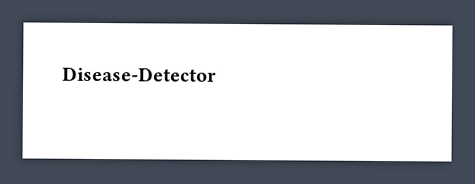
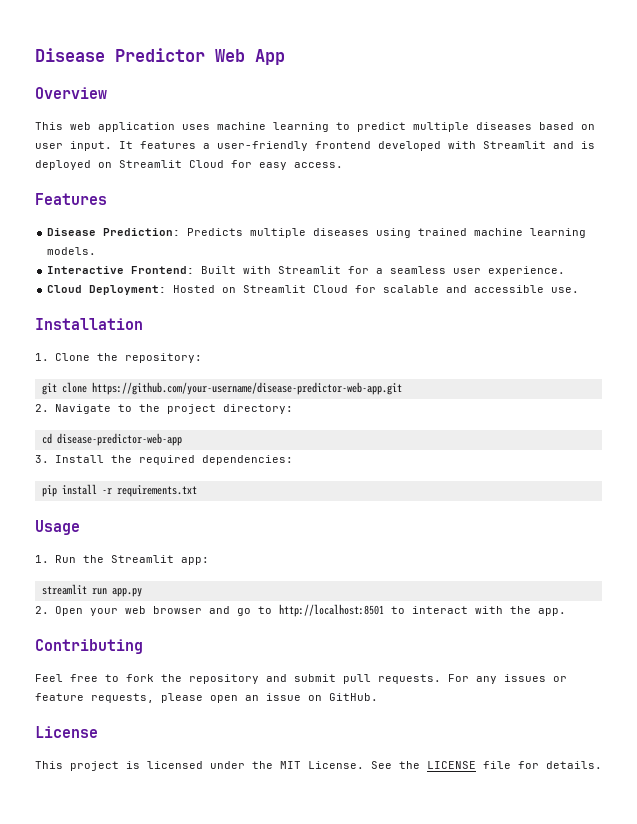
[62,66,217,82] Disease-Detector -> [35,48,285,65] [35,87,107,99] [35,122,595,132] [35,141,595,151] [35,160,343,170] [35,193,107,205] [47,228,587,238] [47,247,97,255] [47,266,566,276] [47,285,580,295] [35,318,143,330] [35,353,202,363] [41,382,402,395] [35,404,293,414] [41,433,182,446] [35,455,293,465] [41,484,197,497] [35,520,80,535] [35,555,209,565] [41,584,142,597] [35,604,566,617] [35,639,143,654] [35,674,567,684] [35,693,378,703] [35,726,98,738] [35,761,602,771] Disease Predictor Web App // Overview // This web application uses machine learning to predict multiple diseases based on user input. It features a user-friendly frontend developed with Streamlit and is deployed on Streamlit Cloud for easy access. // Features // Disease Prediction: Predicts multiple diseases using trained machine learning models. // Interactive Frontend: Built with Streamlit for a seamless user experience. // Cloud Deployment: Hosted on Streamlit Cloud for scalable and accessible use. // Installation // 1. Clone the repository: // git clone https://github.com/your-username/disease-predictor-web-app.git // 2. Navigate to the project directory: // cd disease-predictor-web-app // 3. Install the required dependencies: // pip install -r requirements.txt // Usage // 1. Run the Streamlit app: // streamlit run app.py // 2. Open your web browser and go to http://localhost:8501 to interact with the app. // Contributing // Feel free to fork the repository and submit pull requests. For any issues or feature requests, please open an issue on GitHub. // License // This project is licensed under the MIT License. See the LICENSE file for details.

